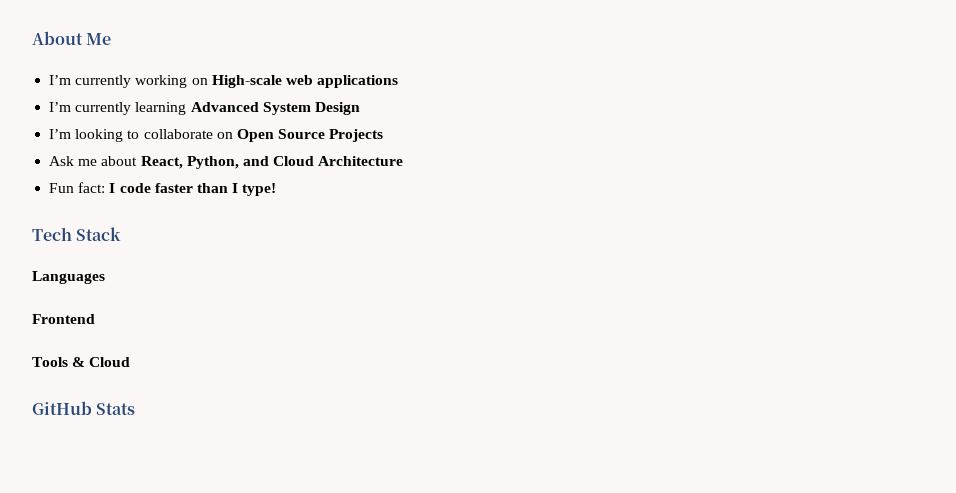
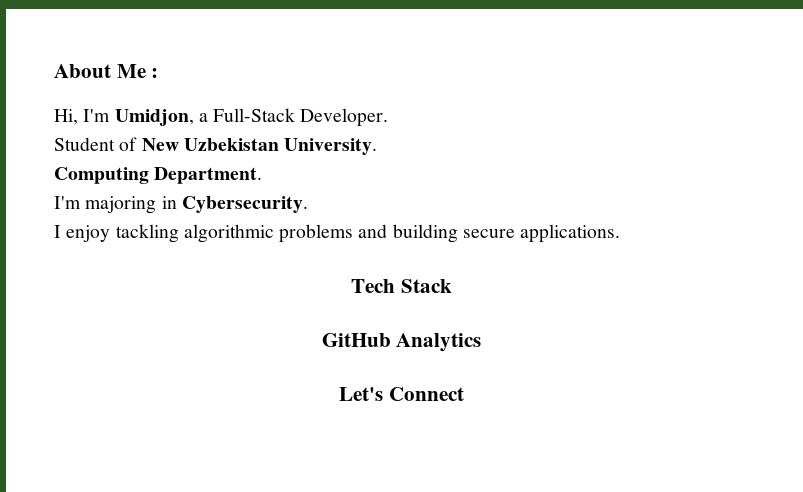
[49,75,399,88] [49,102,360,115] [49,129,384,142] [49,156,404,169] [49,182,277,196] [32,227,122,241] [32,271,105,284] [32,314,95,324] [32,357,131,367] [32,401,136,415] // I’m currently working on High-scale web applications // I’m currently learning Advanced System Design // I’m looking to collaborate on Open Source Projects // Ask me about React, Python, and Cloud Architecture // Fun fact: I code faster than I type! // Tech Stack // Languages // Frontend // Tools & Cloud // GitHub Stats -> [151,68,159,78] [54,108,389,127] [54,137,378,155] [54,167,263,184] [54,196,308,214] [54,224,621,243] [351,279,452,293] [321,333,482,352] [339,387,464,401] : // Hi, I'm Umidjon, a Full-Stack Developer. // Student of New Uzbekistan University. // Computing Department. // I'm majoring in Cybersecurity. // I enjoy tackling algorithmic problems and building secure applications. // Tech Stack // GitHub Analytics // Let's Connect

